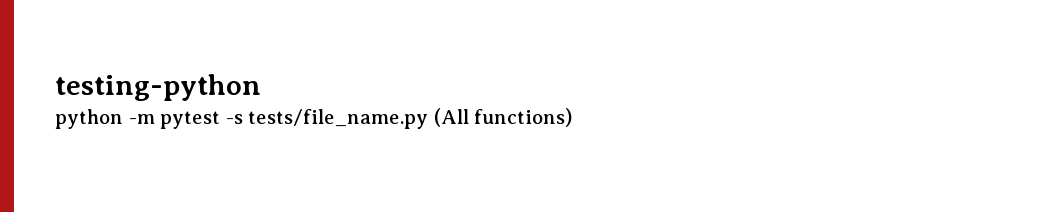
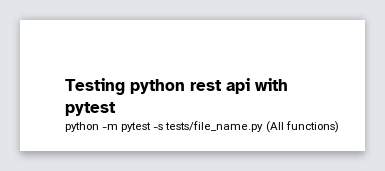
[55,74,261,101] testing-python -> [65,78,288,95] [65,102,116,116] Testing python rest api with pytest

